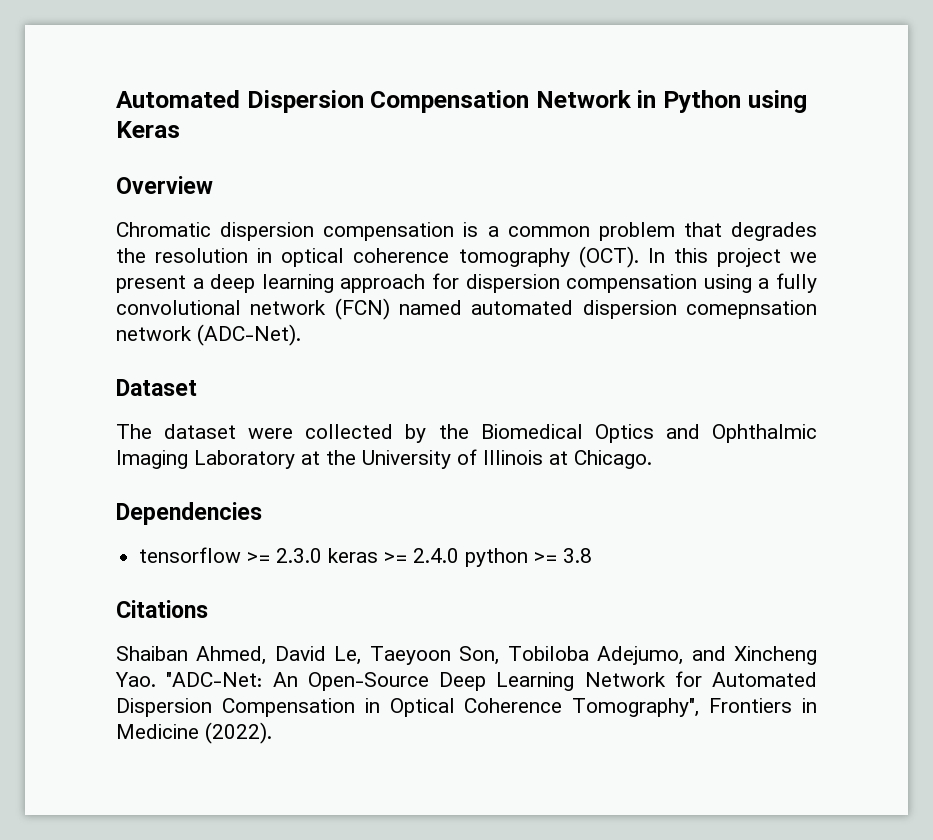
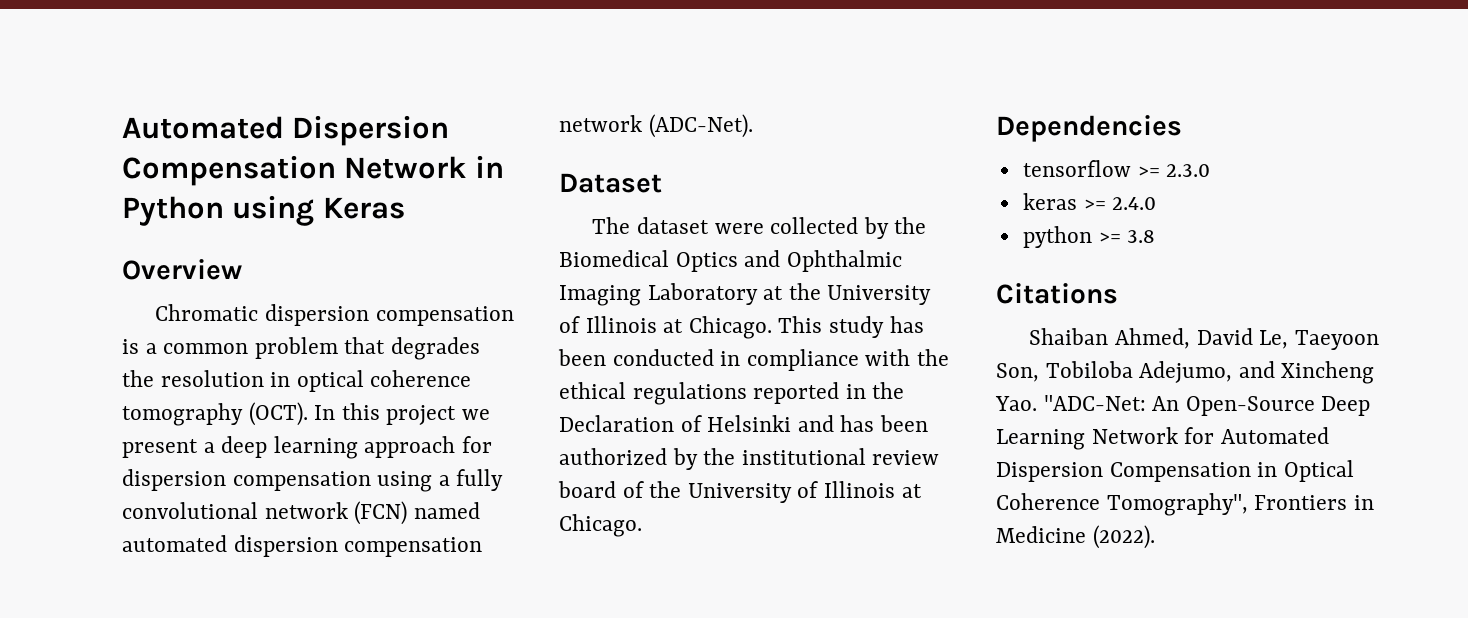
[686,300,817,319] comepnsation -> [344,537,483,557] compensation
(652, 459) none -> [778,316,924,338] [558,349,950,371] [559,382,905,405] [559,415,929,432] [559,448,940,470] [558,481,922,503] [559,514,642,537] This study has been conducted in compliance with the ethical regulations reported in the Declaration of Helsinki and has been authorized by the institutional review board of the University of Illinois at Chicago.
(323, 555) none -> (1211, 170) //
(460, 555) none -> (1157, 203) //

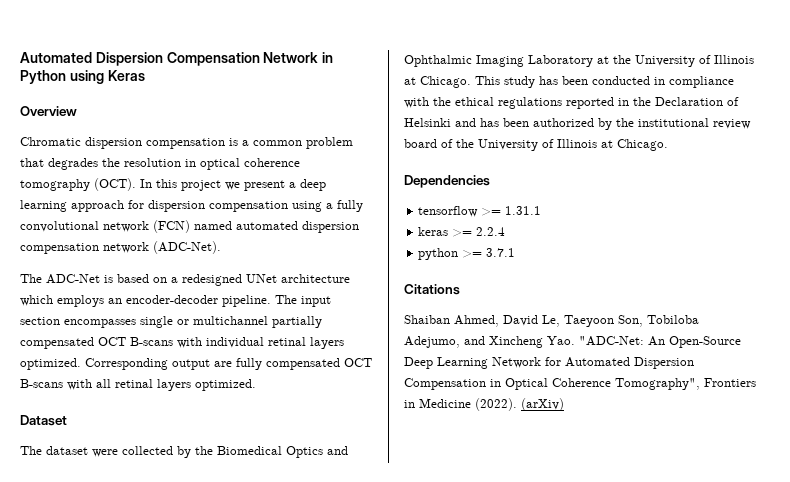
(753, 126) none -> [20,274,350,286] [20,295,331,307] [20,316,322,328] [20,337,344,349] [20,358,372,370] [20,379,256,391] // The ADC-Net is based on a redesigned UNet architecture which employs an encoder-decoder pipeline. The input section encompasses single or multichannel partially compensated OCT B-scans with individual retinal layers optimized. Corresponding output are fully compensated OCT B-scans with all retinal layers optimized.
[1166,164,1211,177] 2.3.0 -> [505,206,542,215] 1.31.1
[1112,197,1157,210] 2.4.0 -> [476,227,506,236] 2.2.4
[1127,230,1156,243] 3.8 -> [486,248,516,257] 3.7.1
(1155, 537) none -> [521,398,564,411] (arXiv)

